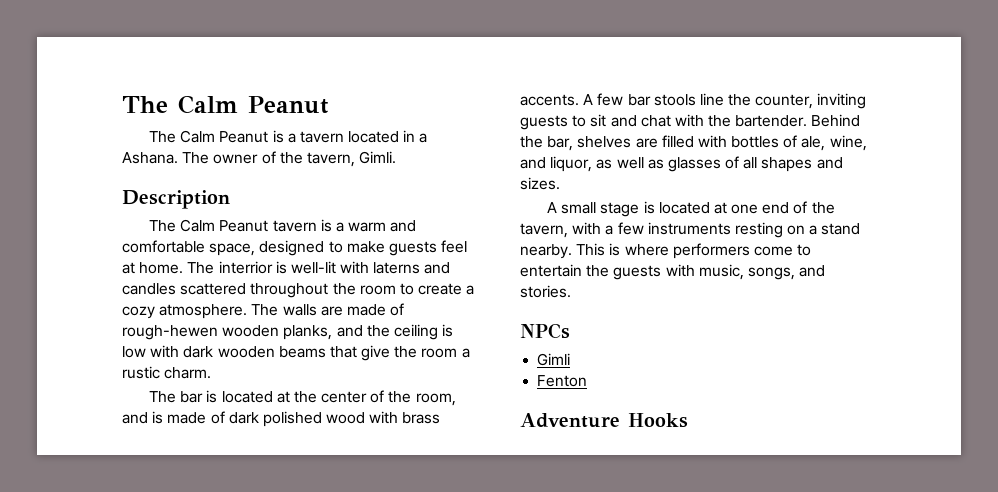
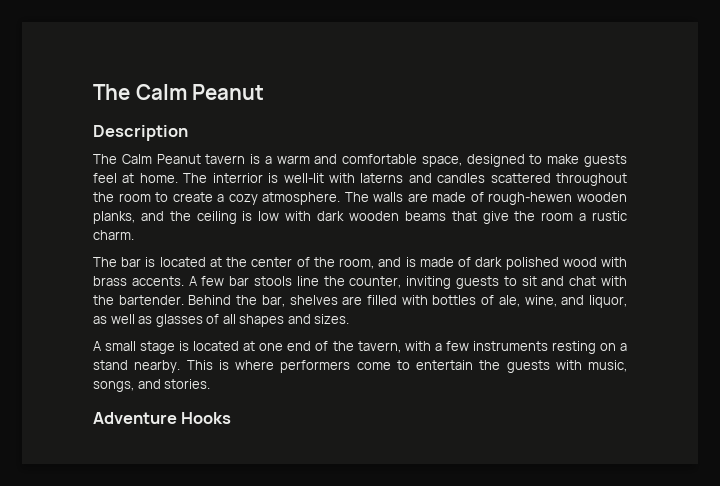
[122,95,329,114] [149,130,428,143] [122,151,397,167] The Calm Peanut // The Calm Peanut is a tavern located in a Ashana. The owner of the tavern, Gimli. -> [93,84,265,100] The Calm Peanut
[520,323,570,339] [537,353,571,366] [537,375,588,387] // NPCs // Gimli // Fenton -> (211, 384) none

